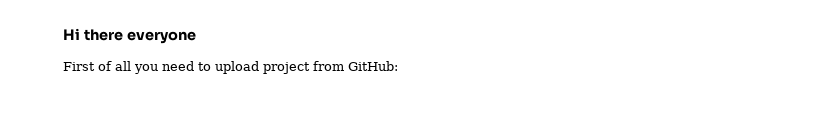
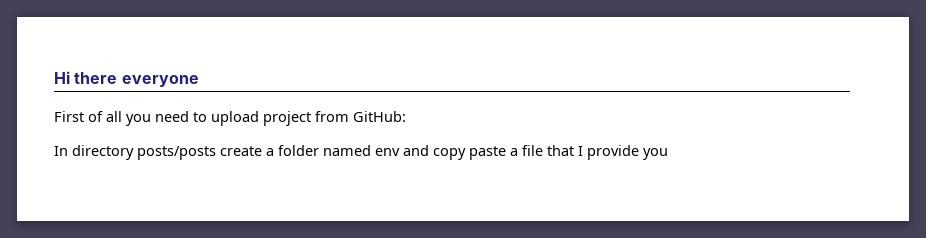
(398, 66) none -> [54,145,668,160] // In directory posts/posts create a folder named env and copy paste a file that I provide you

